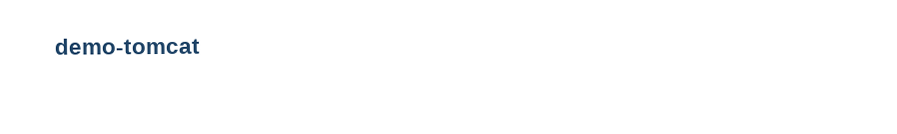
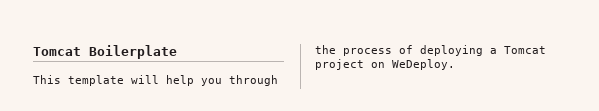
[54,37,200,55] demo-tomcat -> [33,45,177,59] [33,75,278,86] [315,45,546,56] [315,59,455,70] Tomcat Boilerplate // This template will help you through the process of deploying a Tomcat project on WeDeploy.

